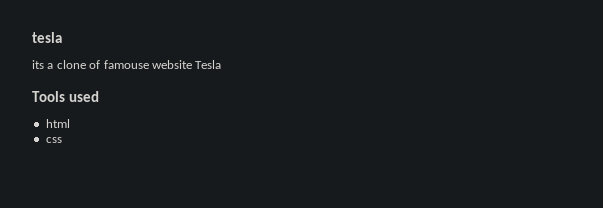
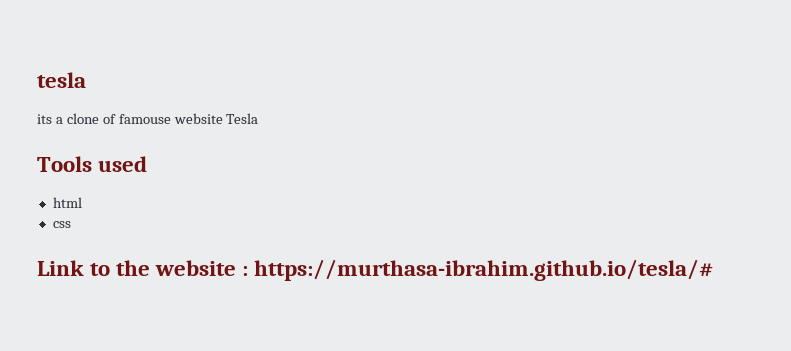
(62, 140) none -> [37,259,714,281] // Link to the website : https://murthasa-ibrahim.github.io/tesla/#

